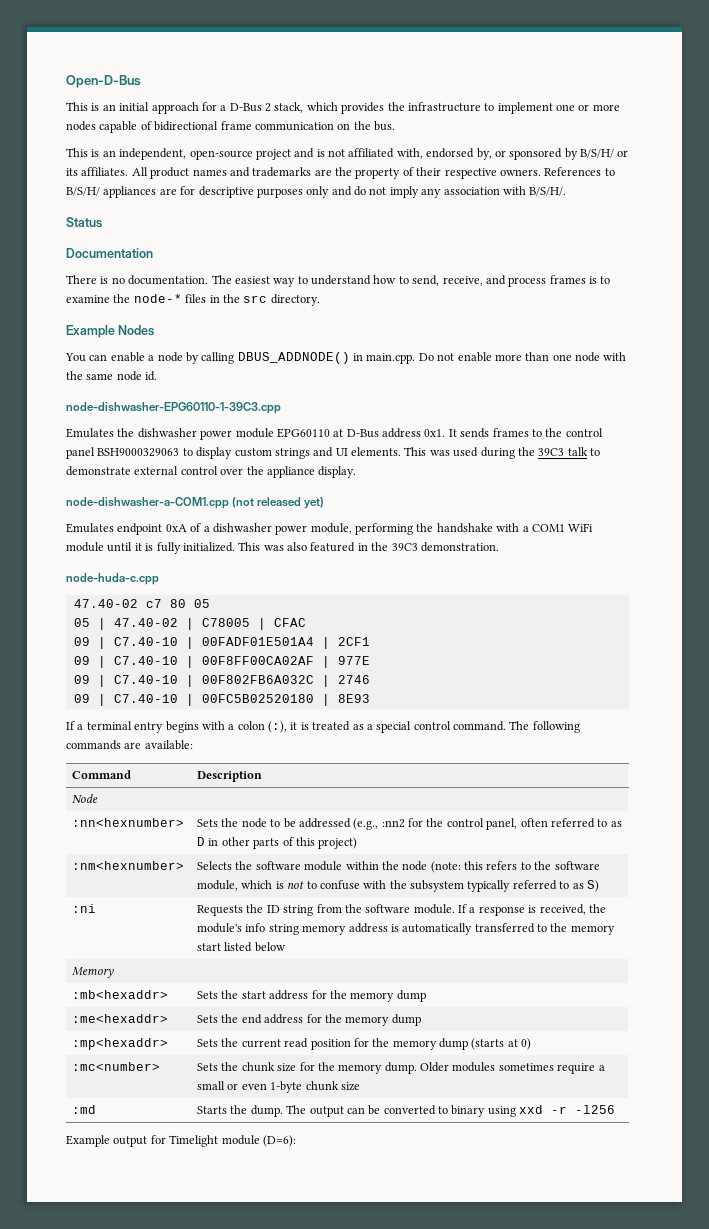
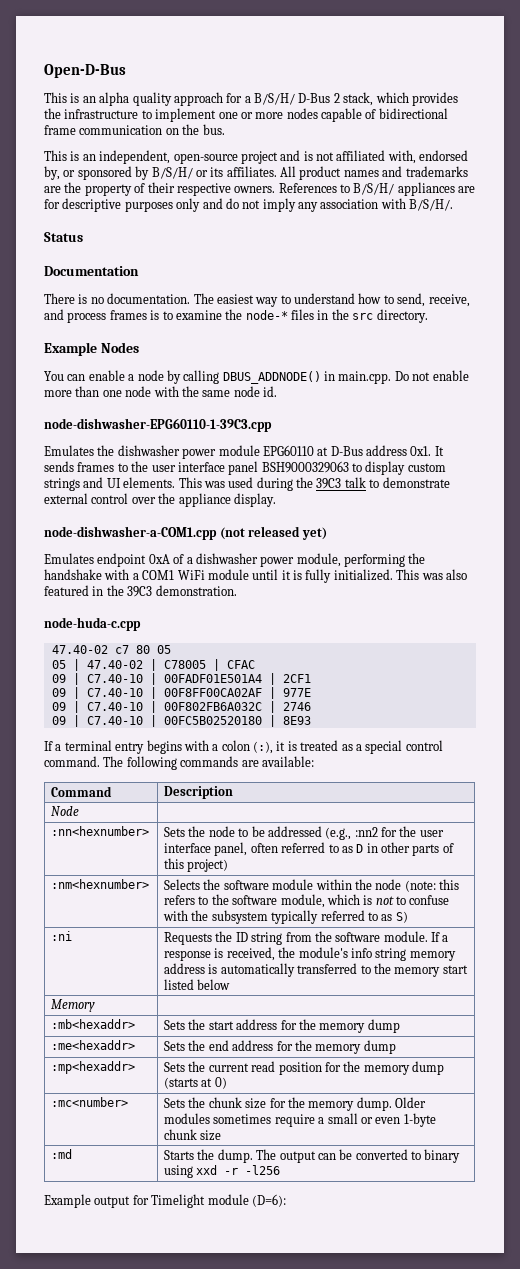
[119,102,150,111] initial -> [99,92,172,106] alpha quality
(227, 108) none -> [254,93,295,105] B/S/H/
[565,428,603,437] control -> [151,462,225,472] user interface
[446,818,484,827] control -> [419,830,444,837] [164,843,212,853] user interface

